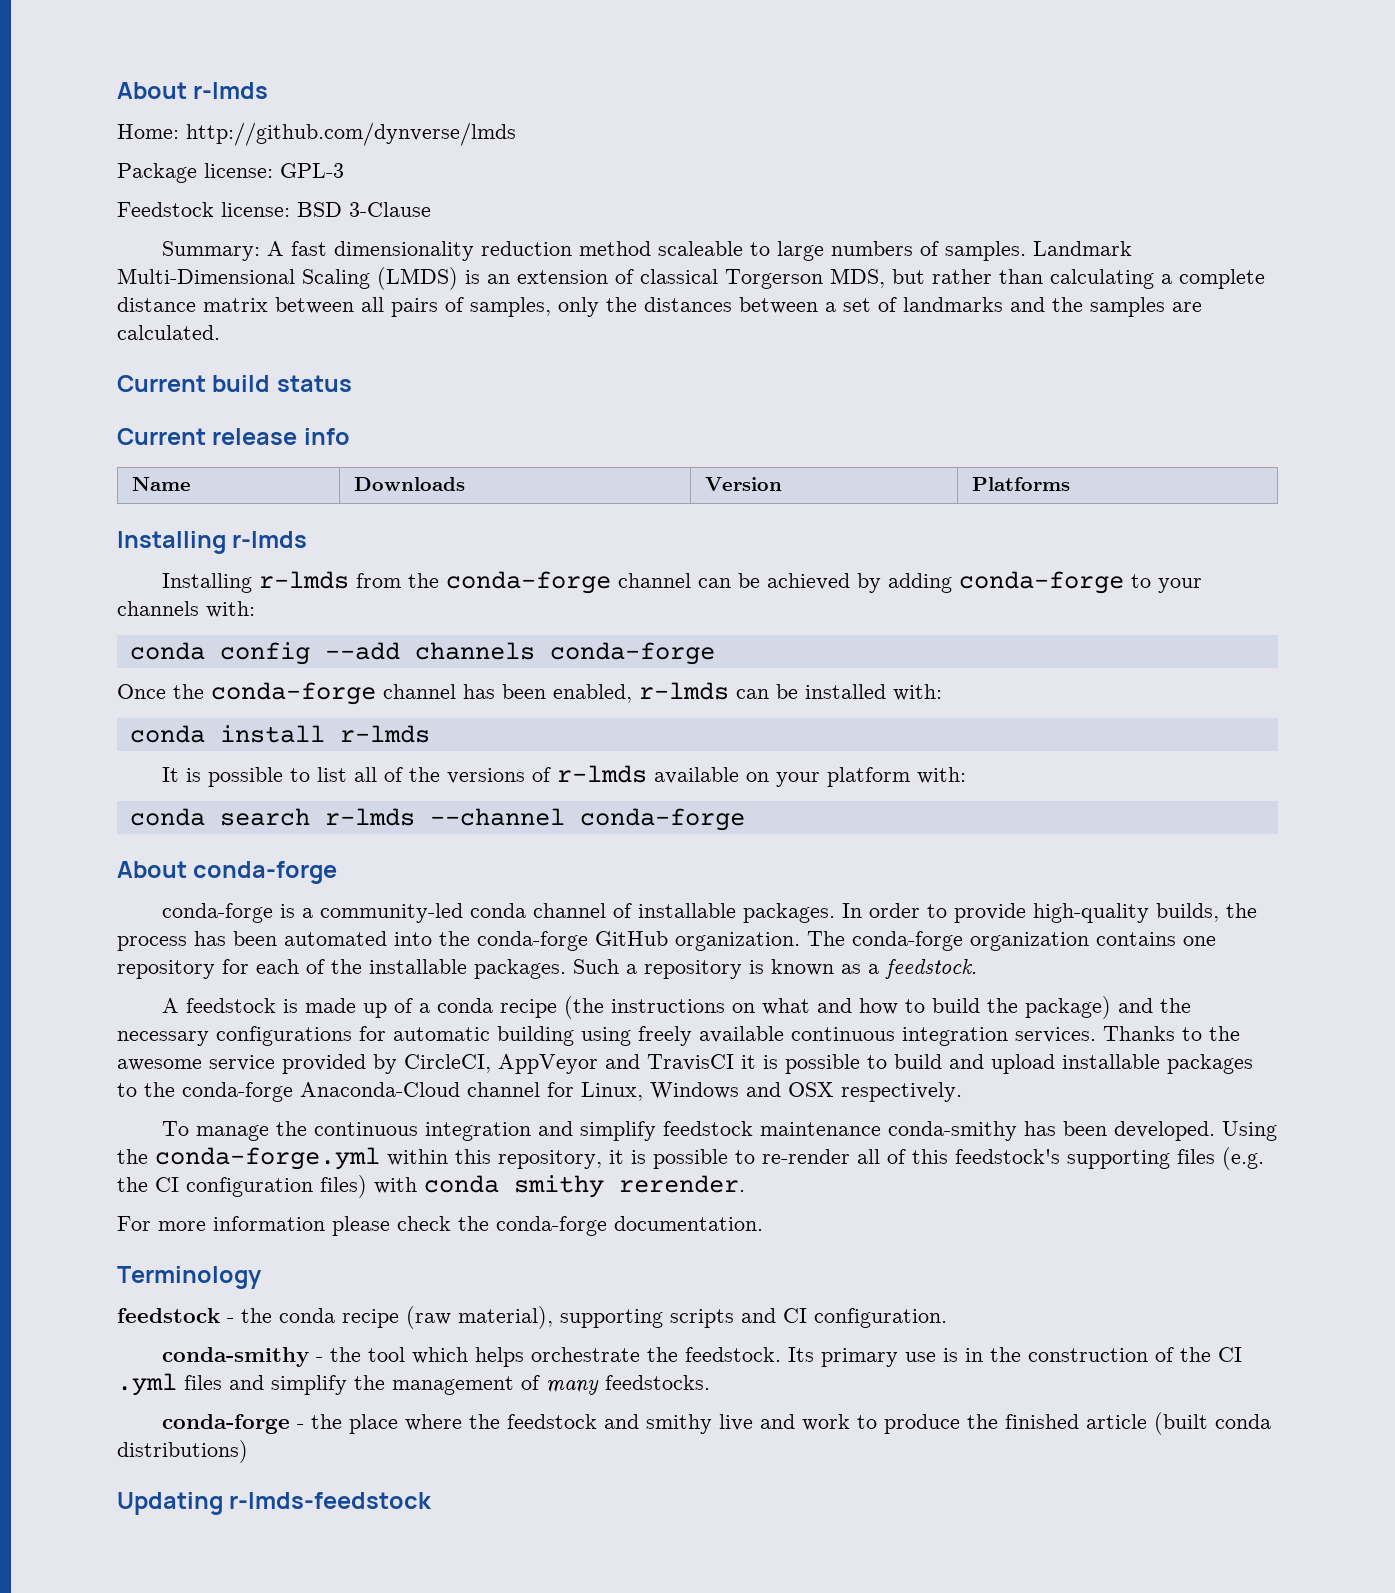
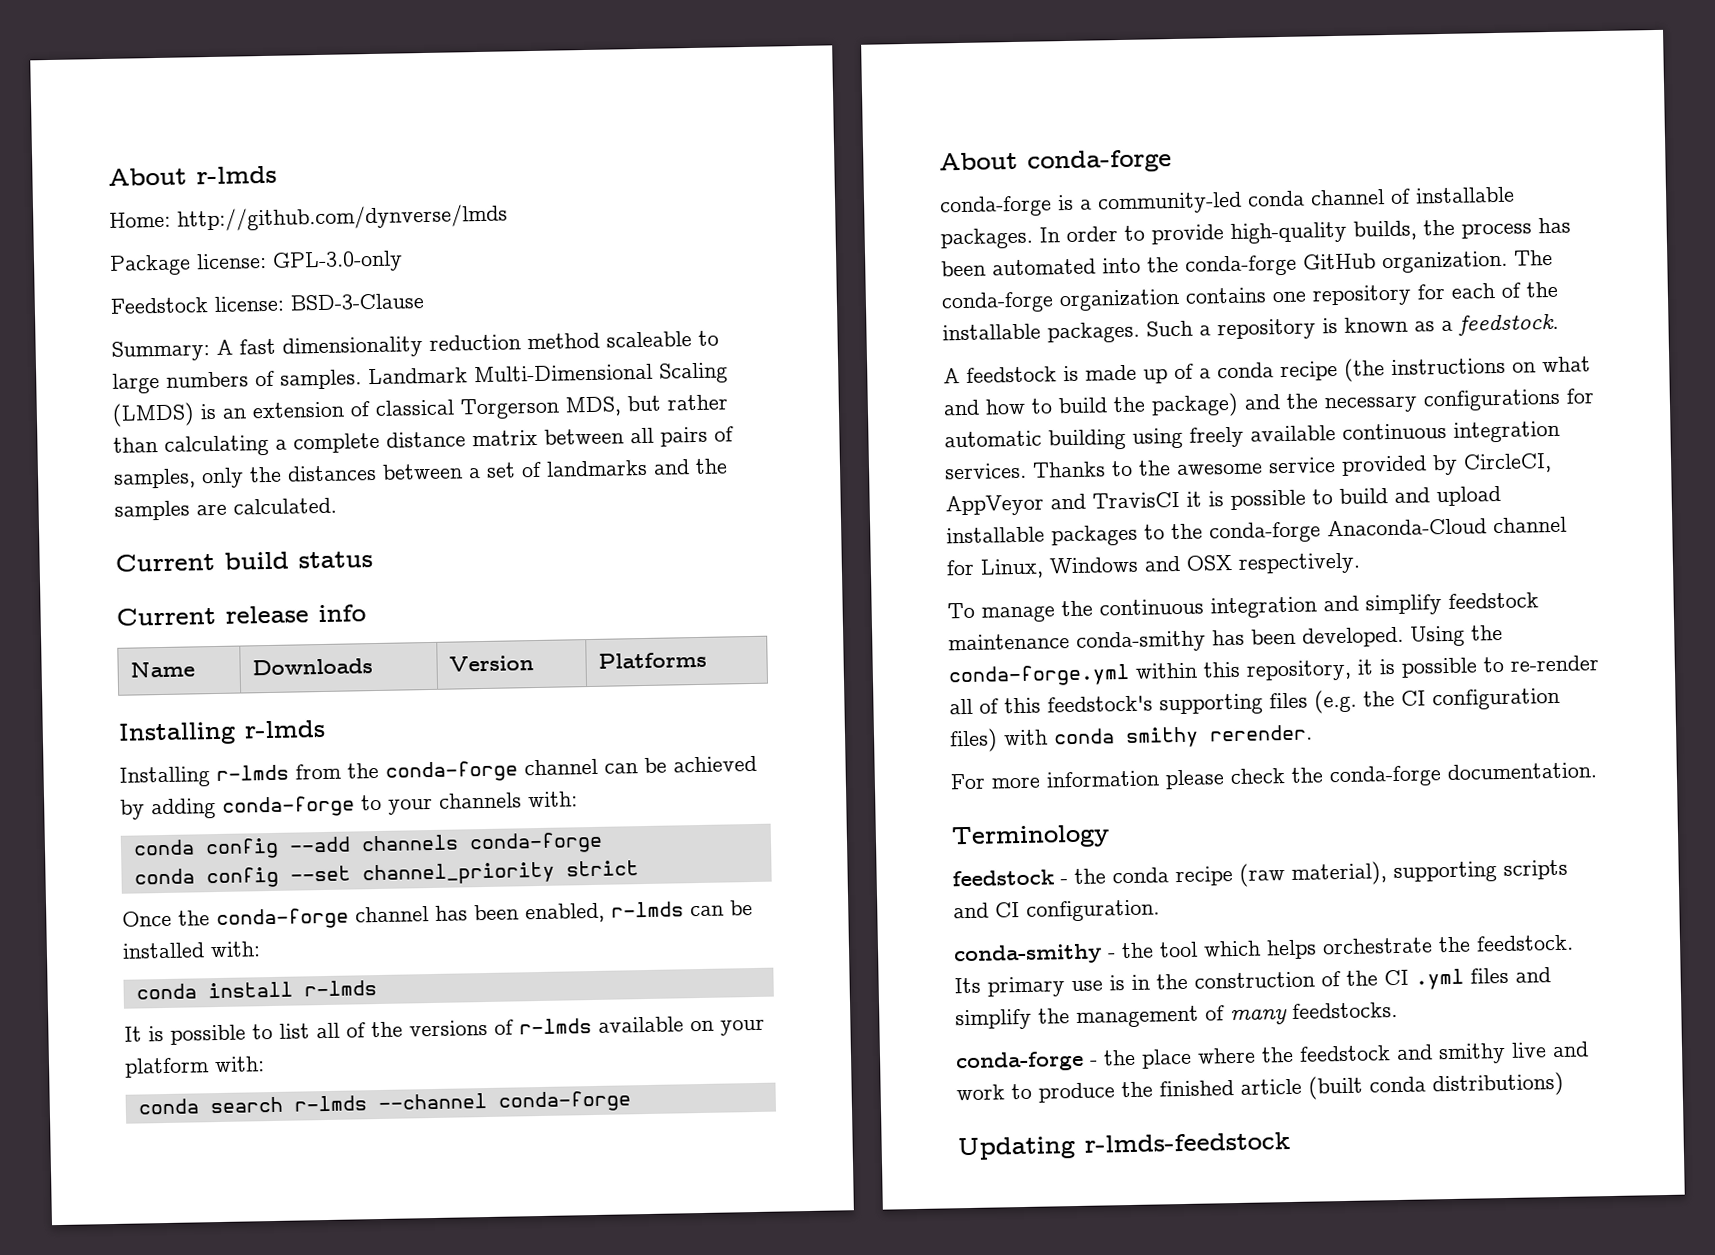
[280,163,344,178] GPL-3 -> [272,250,403,273] GPL-3.0-only
[297,202,431,217] BSD 3-Clause -> [290,293,424,311] BSD-3-Clause
(715, 653) none -> [133,860,639,889] // conda config --set channel_priority strict

